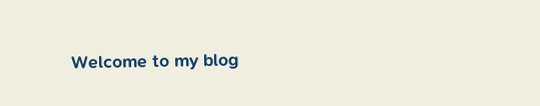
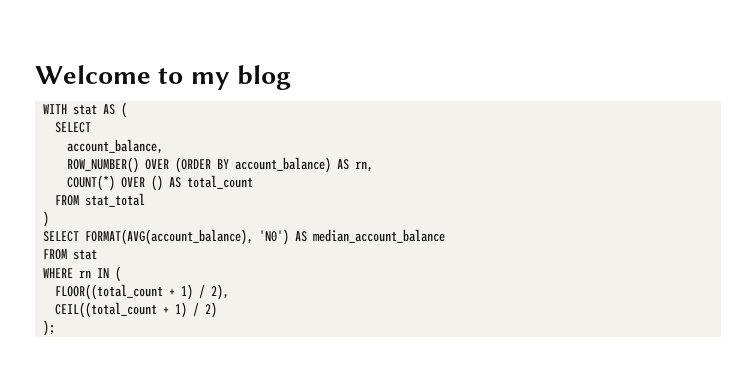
(240, 61) none -> [43,102,128,118] [55,122,92,133] [67,139,164,154] [67,157,374,173] [67,175,254,191] [55,193,146,207] [43,211,50,227] [43,229,446,245] [43,249,98,260] [43,266,122,282] [55,284,230,300] [55,302,218,318] [43,320,56,336] // WITH stat AS ( // SELECT // account_balance, // ROW_NUMBER() OVER (ORDER BY account_balance) AS rn, // COUNT(*) OVER () AS total_count // FROM stat_total // ) // SELECT FORMAT(AVG(account_balance), 'N0') AS median_account_balance // FROM stat // WHERE rn IN ( // FLOOR((total_count + 1) / 2), // CEIL((total_count + 1) / 2) // );

